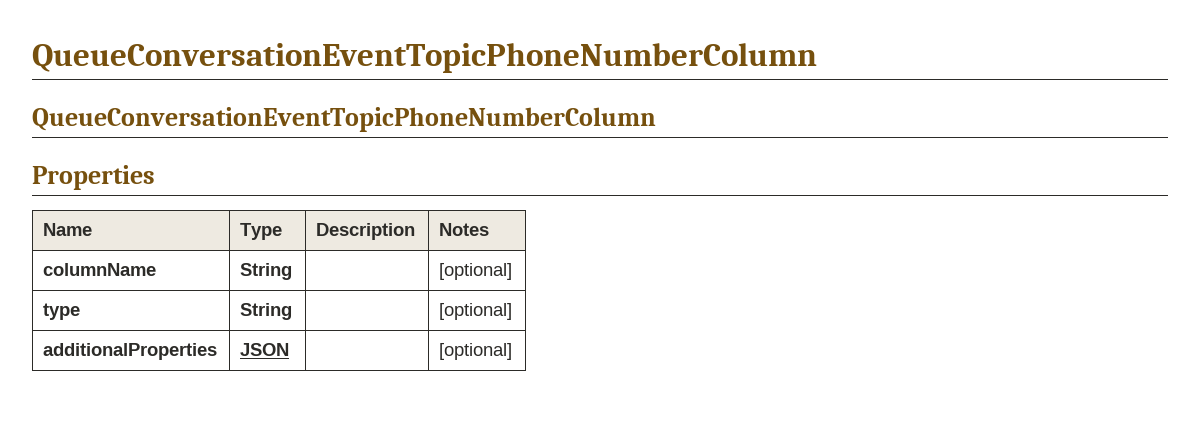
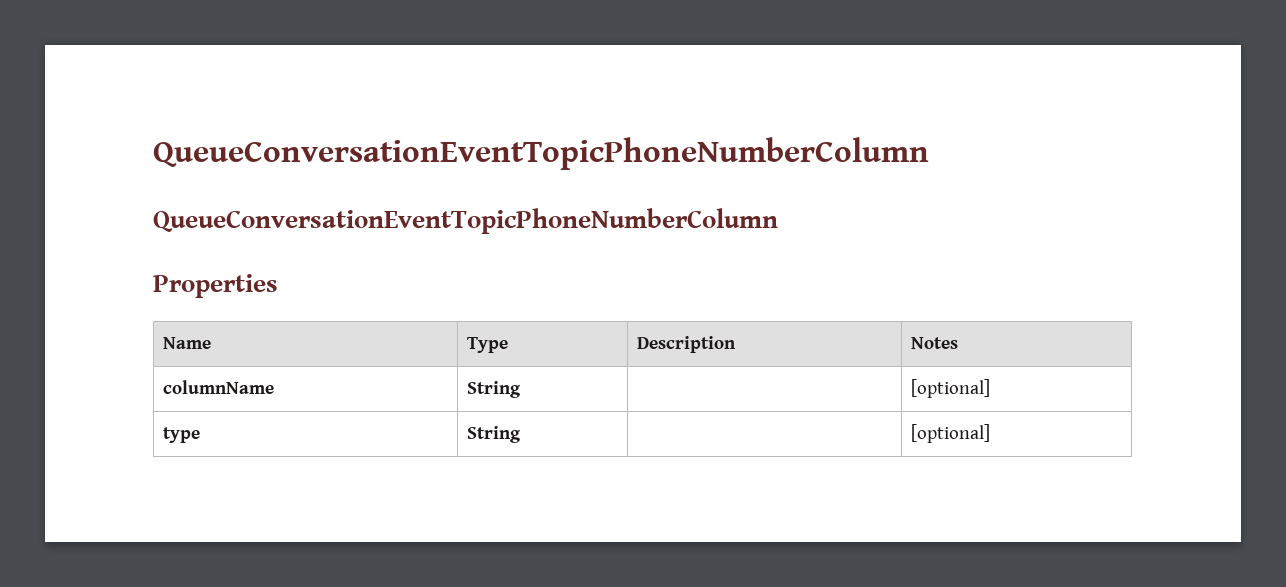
[43,343,218,360] [240,343,290,356] [439,343,513,360] // additionalProperties | JSON | | [optional] -> (990, 433) none

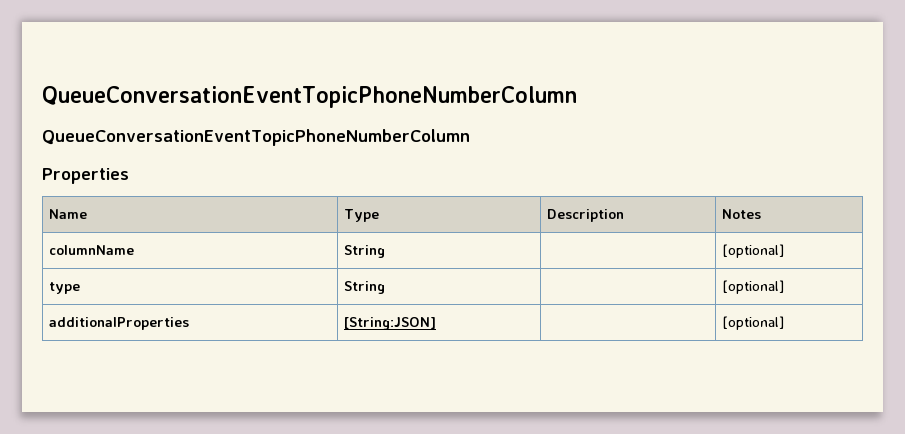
(990, 433) none -> [48,317,189,330] [343,317,436,330] [721,316,784,330] // additionalProperties | [String:JSON] | | [optional]

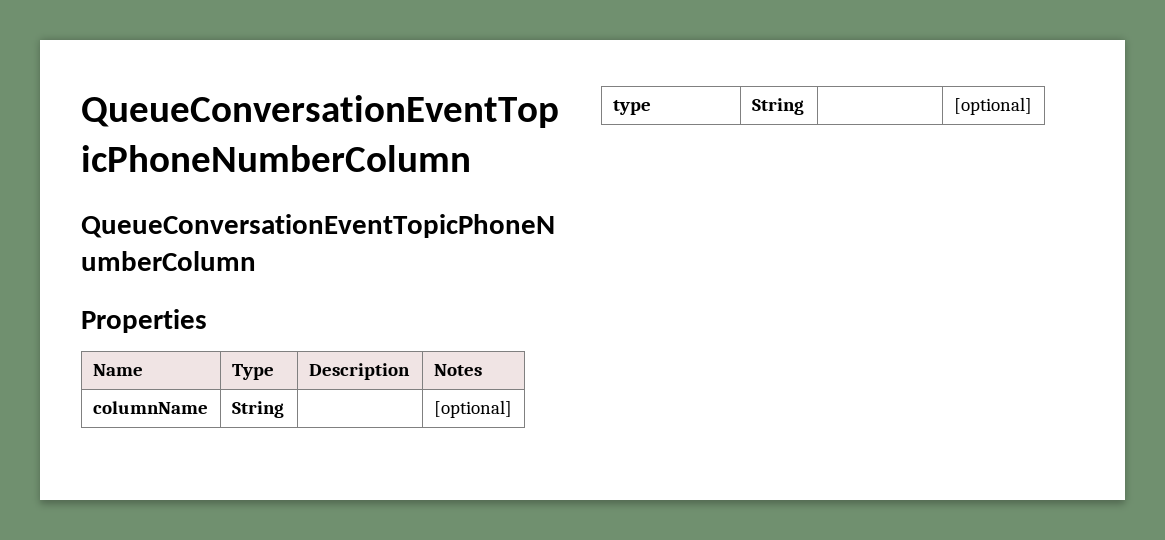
[48,317,189,330] [343,317,436,330] [721,316,784,330] // additionalProperties | [String:JSON] | | [optional] -> (1032, 106) none

